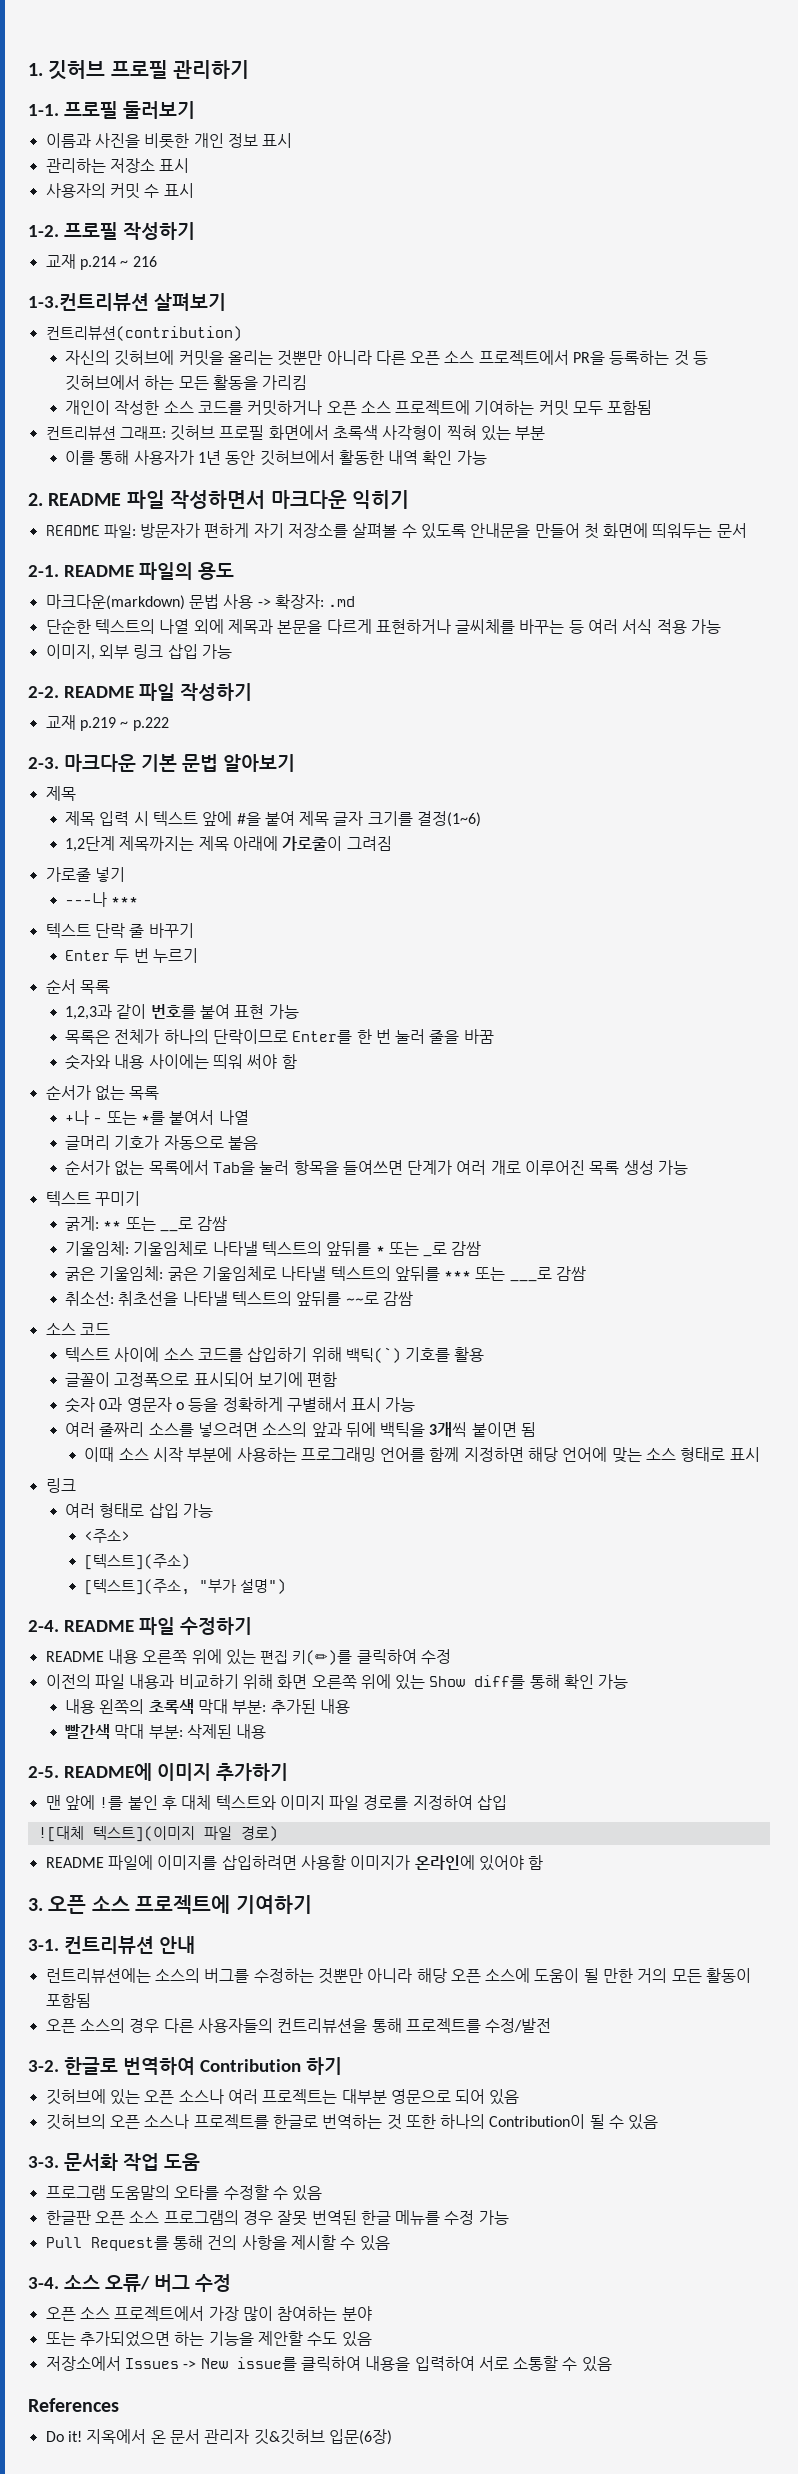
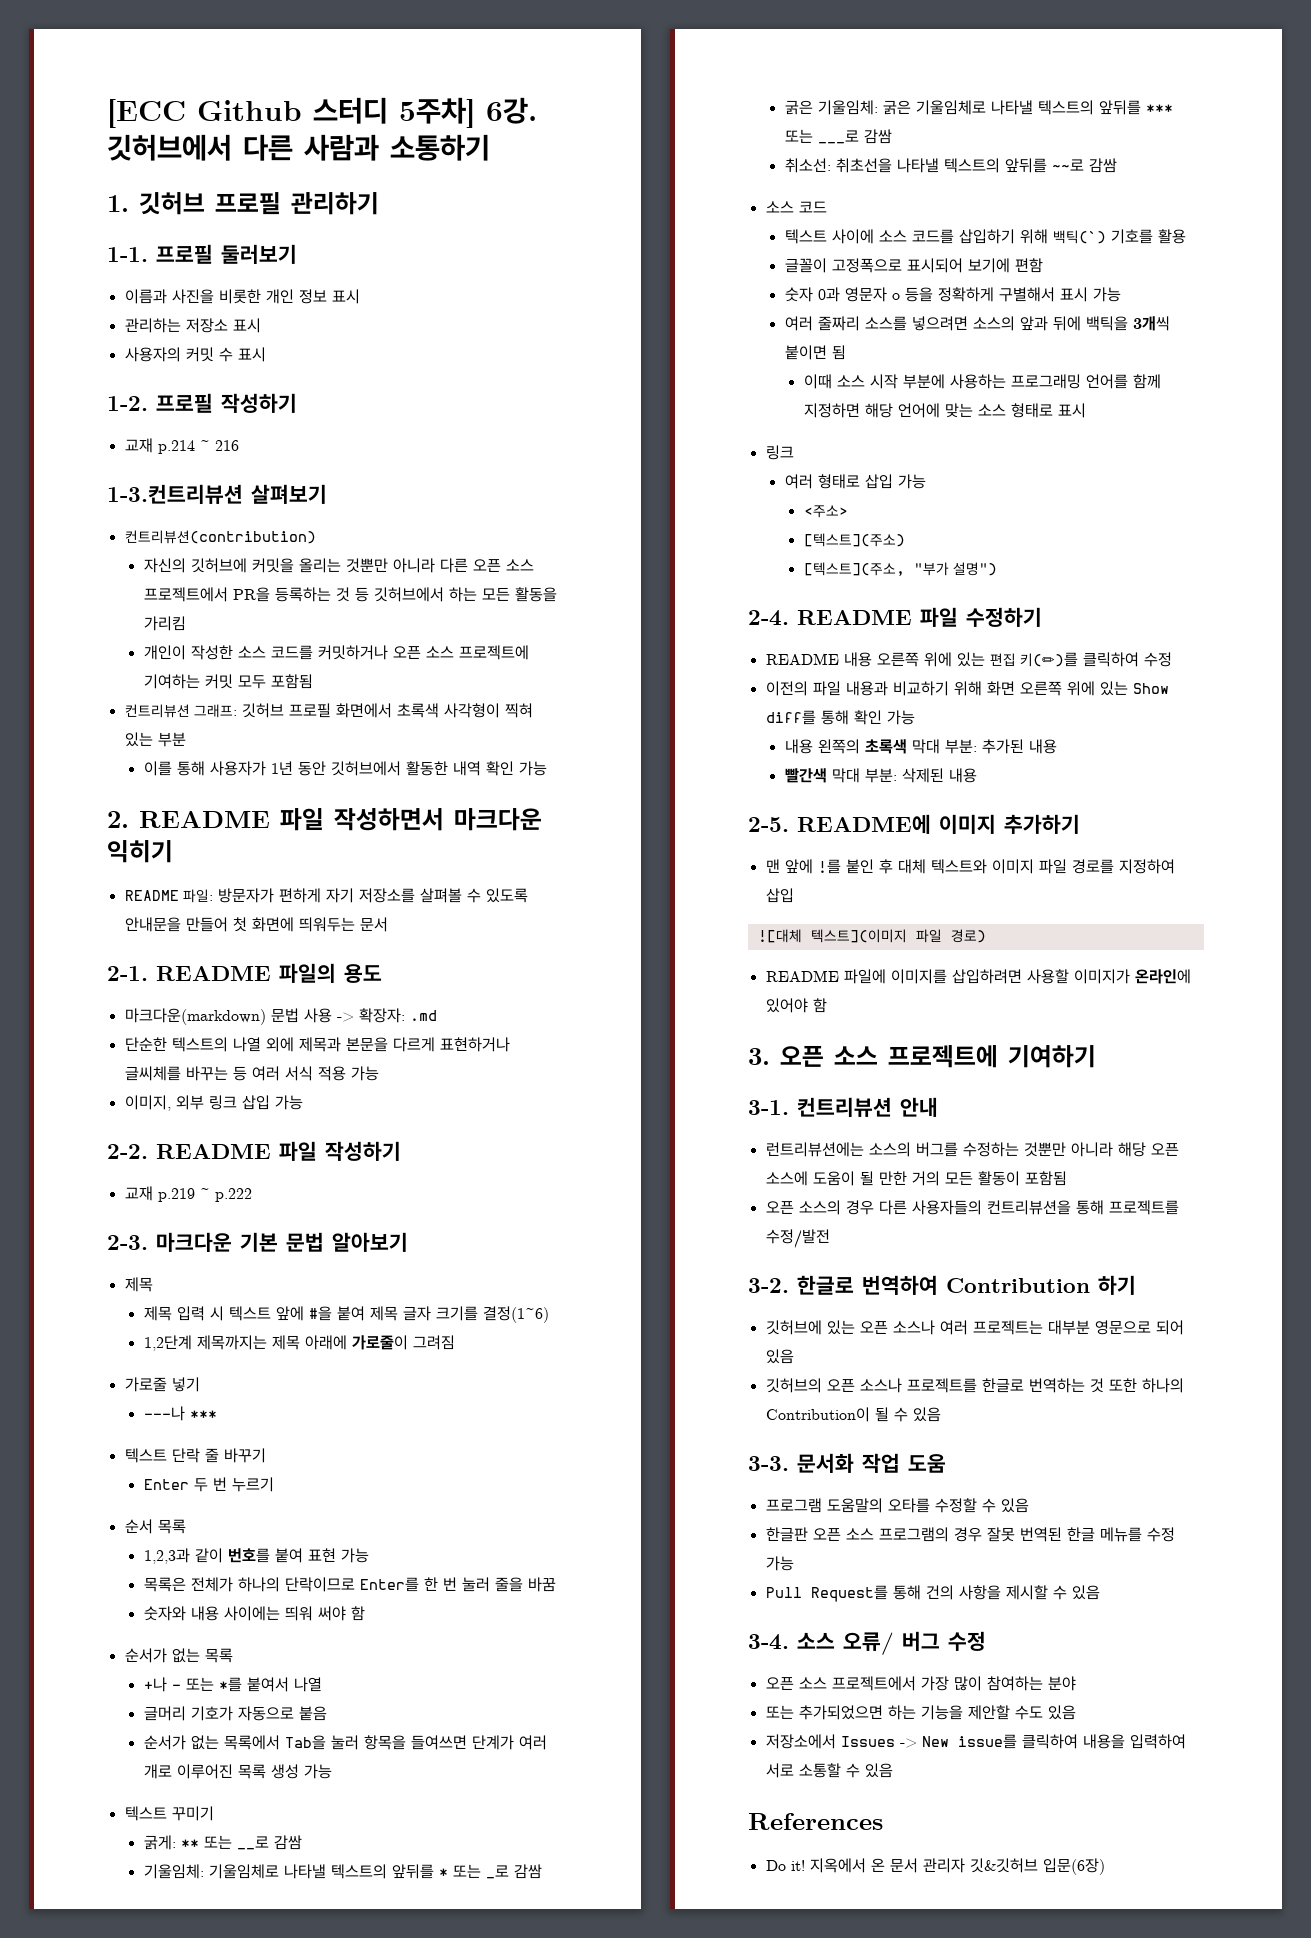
(28, 69) none -> [107,97,537,128] [107,134,490,161] [ECC Github 스터디 5주차] 6강. 깃허브에서 다른 사람과 소통하기 //

